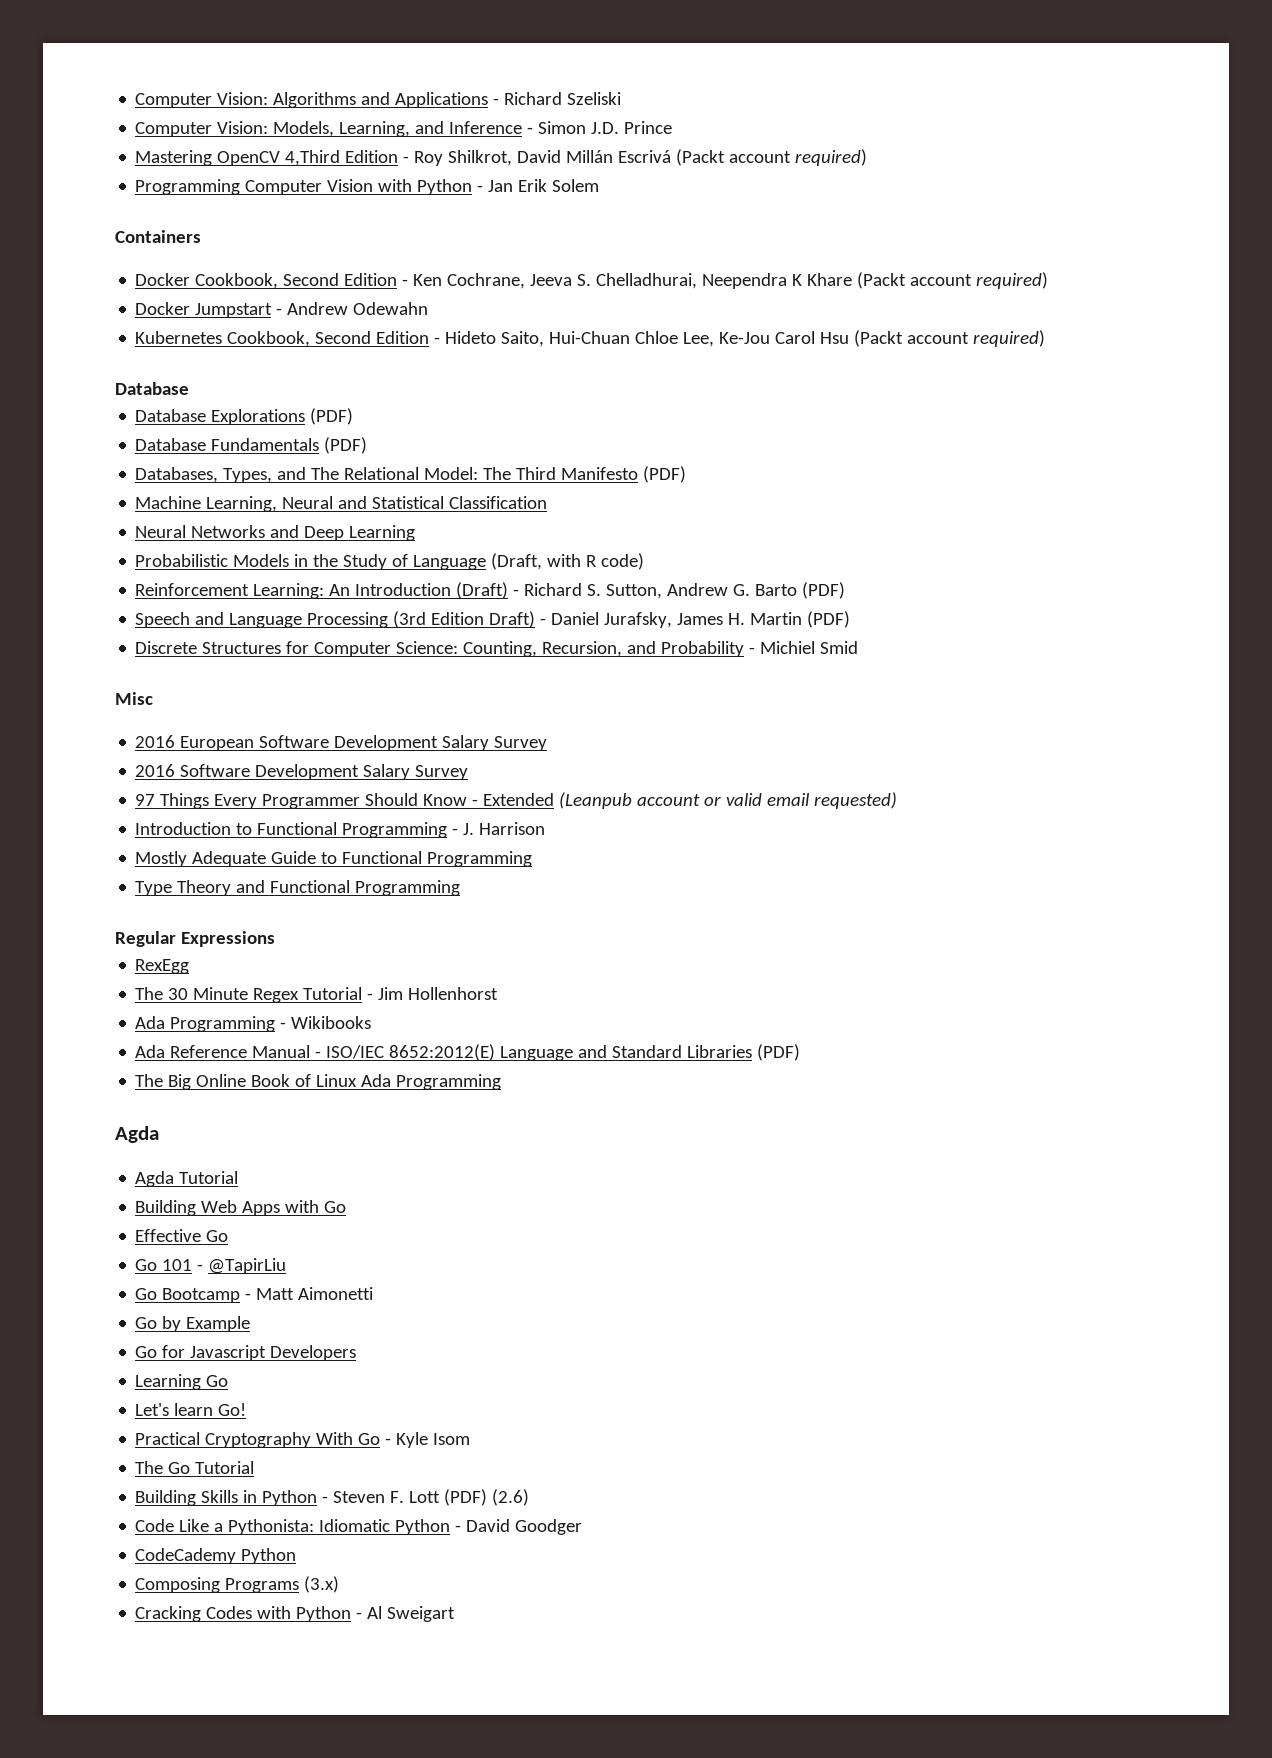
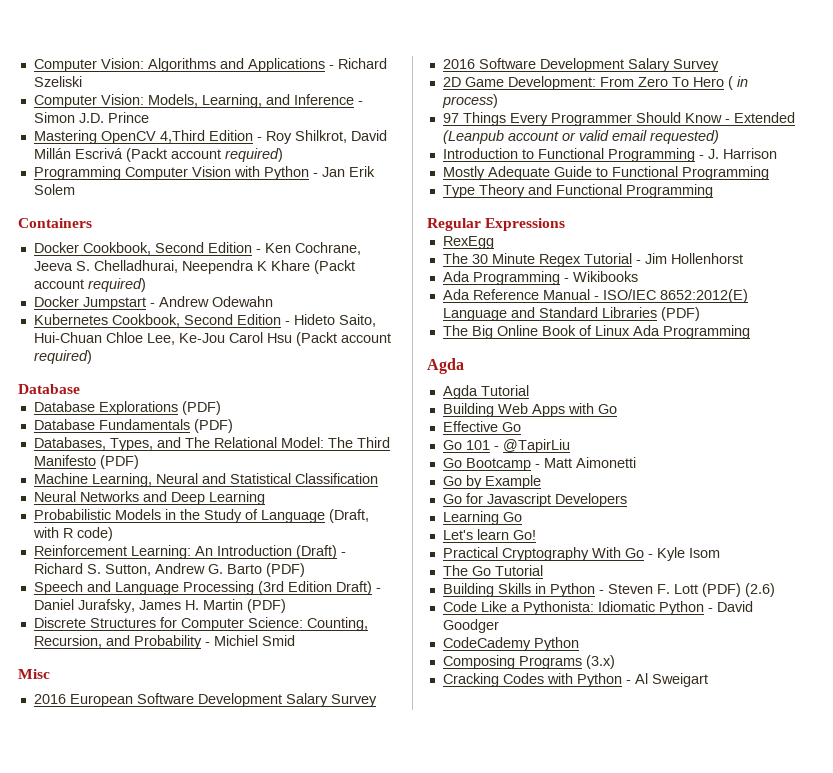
(469, 772) none -> [442,76,748,90] [441,94,498,108] // 2D Game Development: From Zero To Hero ( in process)

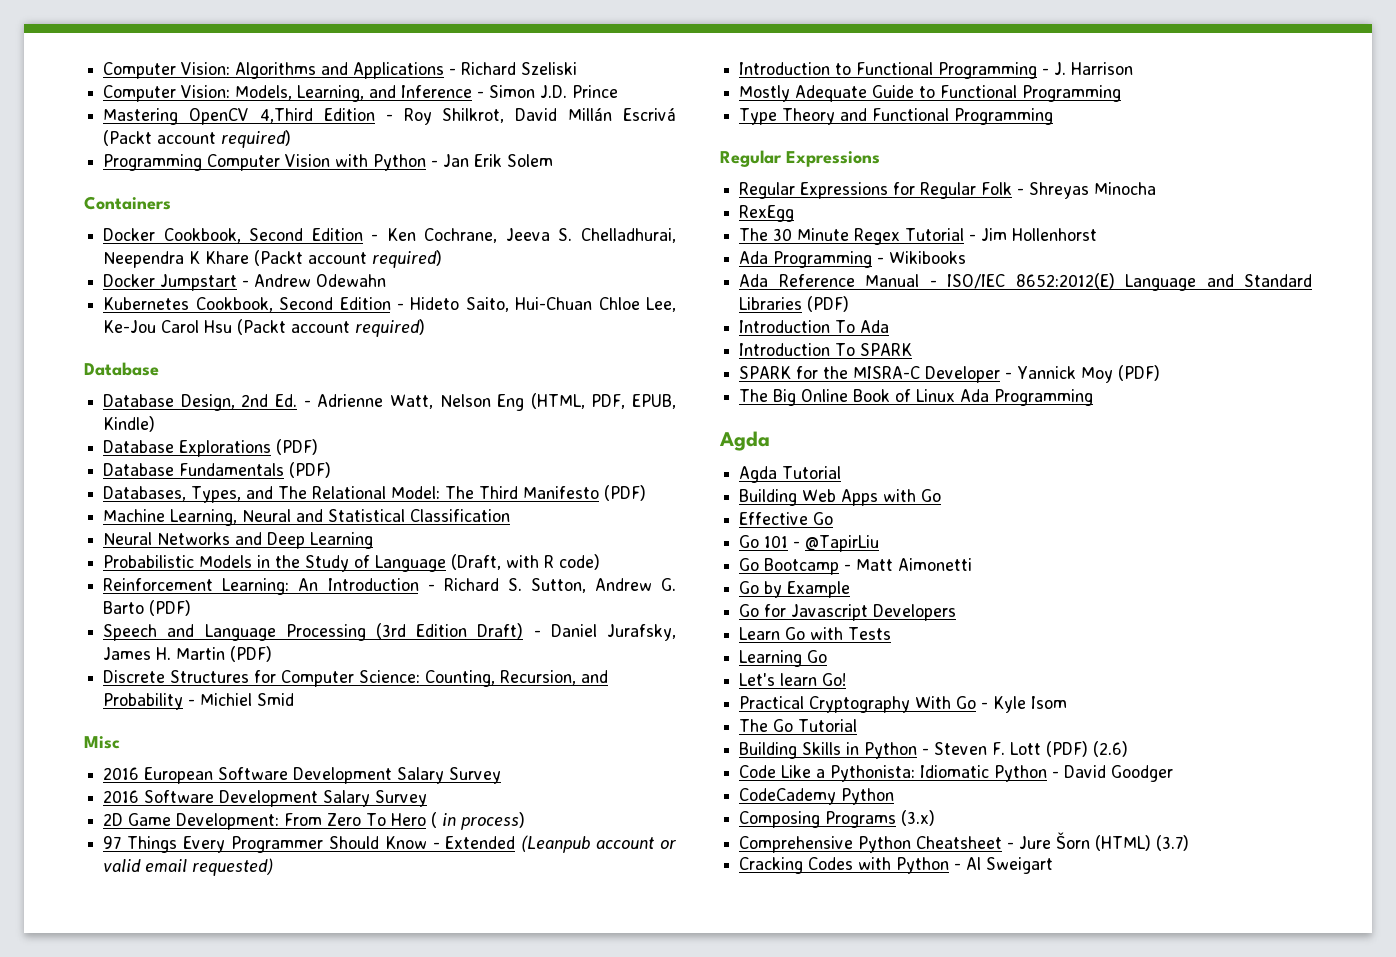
(80, 389) none -> [103,393,677,411] [103,416,156,432] // Database Design, 2nd Ed. - Adrienne Watt, Nelson Eng (HTML, PDF, EPUB, Kindle)
[295,545,337,559] (Draft) -> (419, 584) none
(566, 224) none -> [739,182,1157,199] // Regular Expressions for Regular Folk - Shreyas Minocha
(700, 314) none -> [739,320,890,333] [739,343,913,356] [739,365,1161,383] // Introduction To Ada // Introduction To SPARK // SPARK for the MISRA-C Developer - Yannick Moy (PDF)
(627, 500) none -> [739,627,892,640] // Learn Go with Tests
(615, 662) none -> [739,832,1190,853] // Comprehensive Python Cheatsheet - Jure Šorn (HTML) (3.7)

